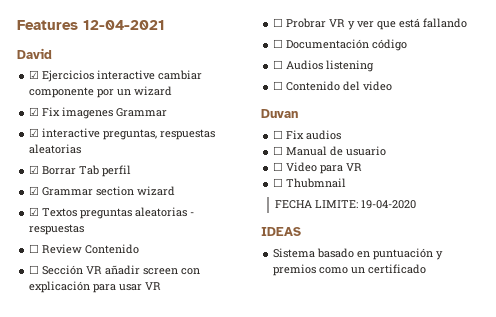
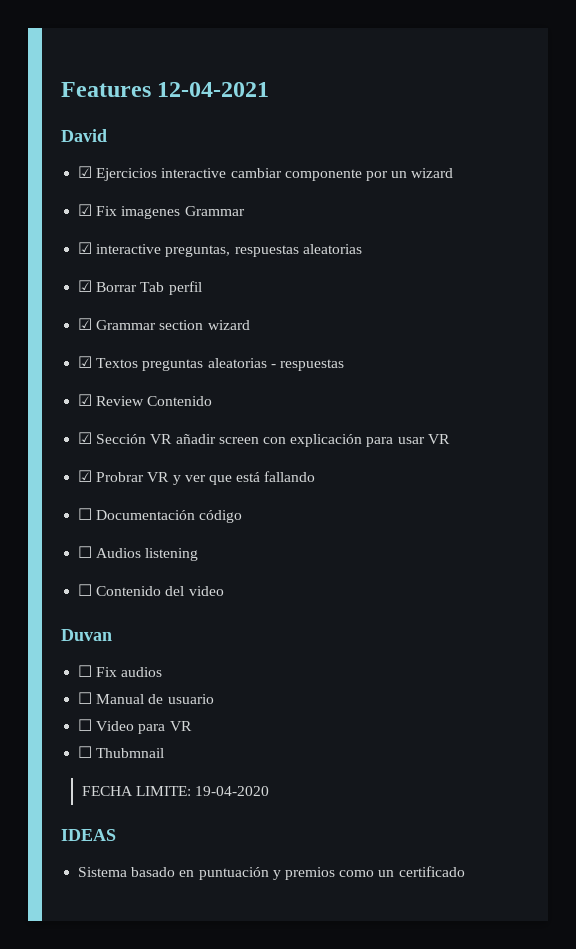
[29,244,40,253] ☐ -> [78,394,93,406] ☑
[29,265,40,274] ☐ -> [78,432,93,444] ☑
[273,18,284,27] ☐ -> [78,470,93,482] ☑

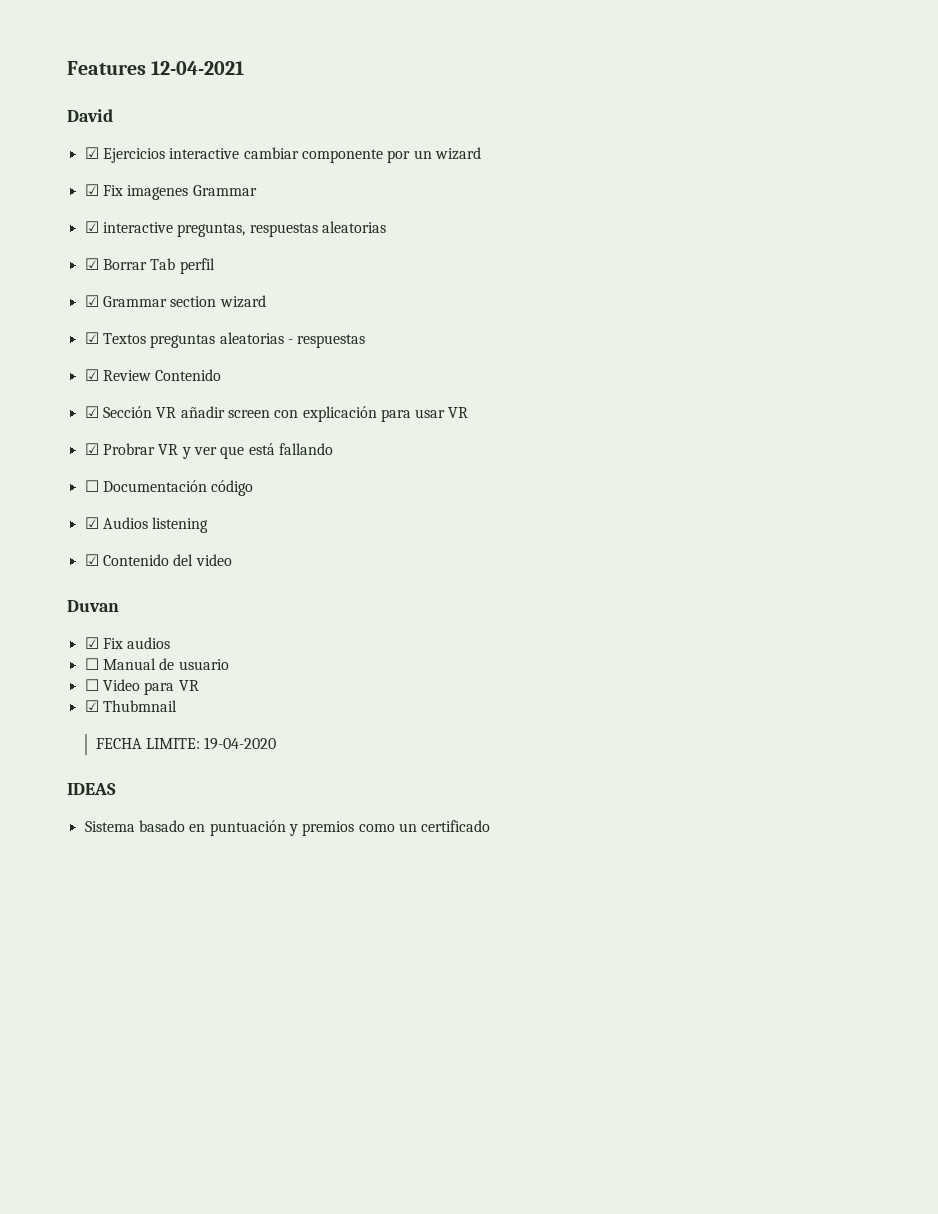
[78,546,93,558] ☐ -> [84,517,99,529] ☑
[78,584,93,596] ☐ -> [84,554,99,566] ☑
[78,665,93,677] ☐ -> [84,637,99,649] ☑
[78,746,93,758] ☐ -> [84,700,99,712] ☑

